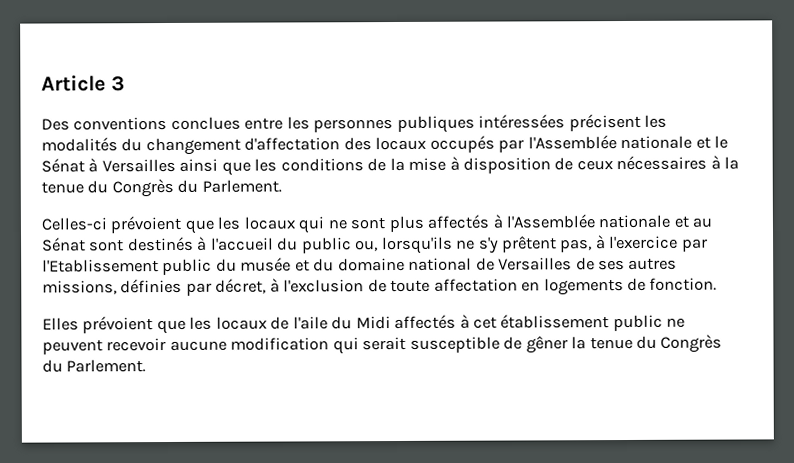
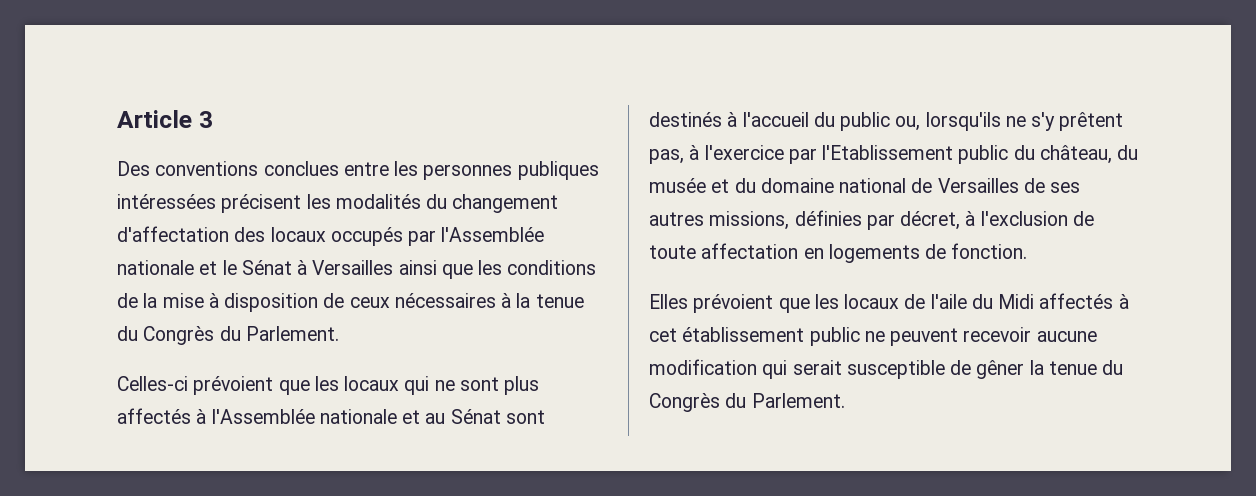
(237, 265) none -> [1039,145,1139,164] château, du

